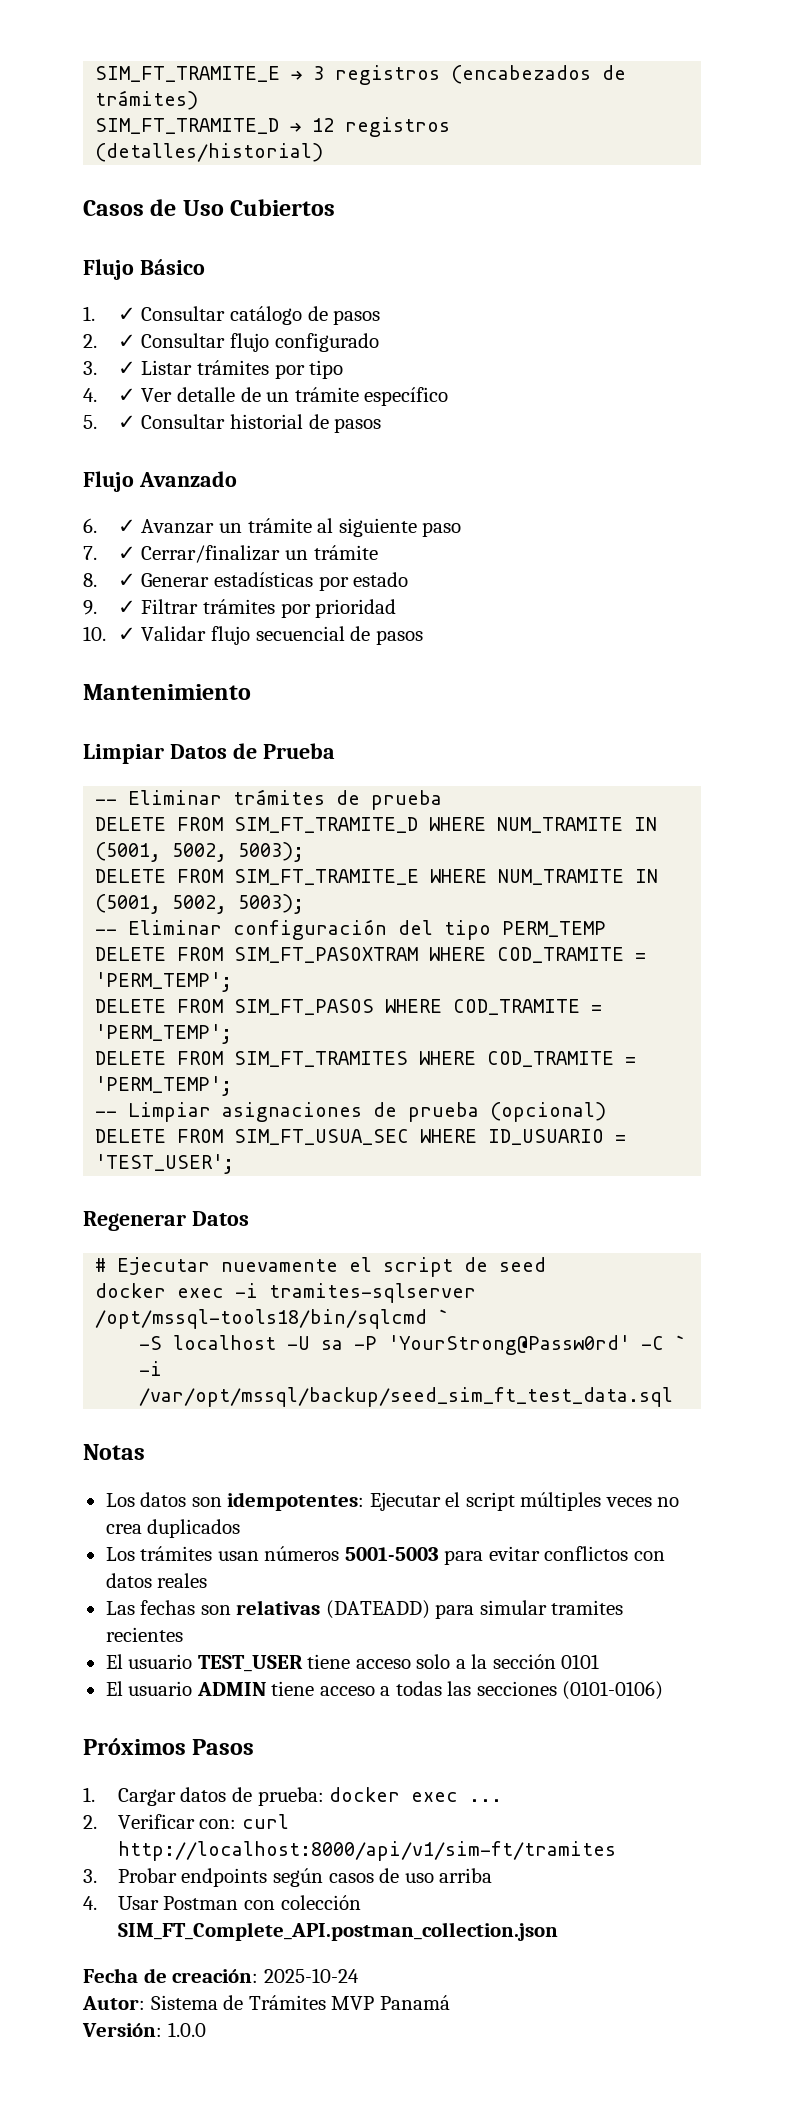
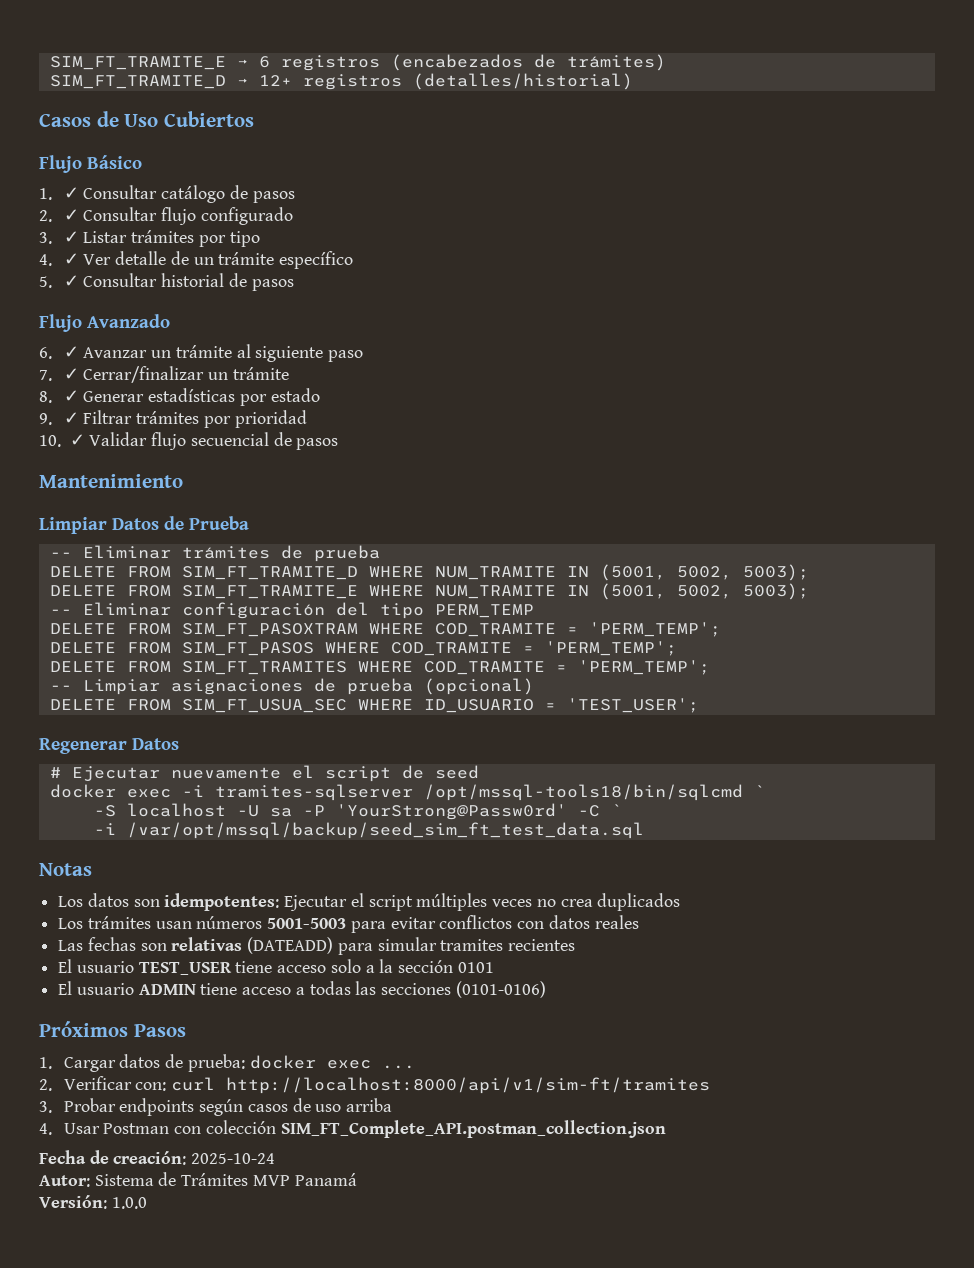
[313,66,325,80] 3 -> [258,56,270,68] 6
[312,118,335,132] 12 -> [258,75,292,86] 12+

